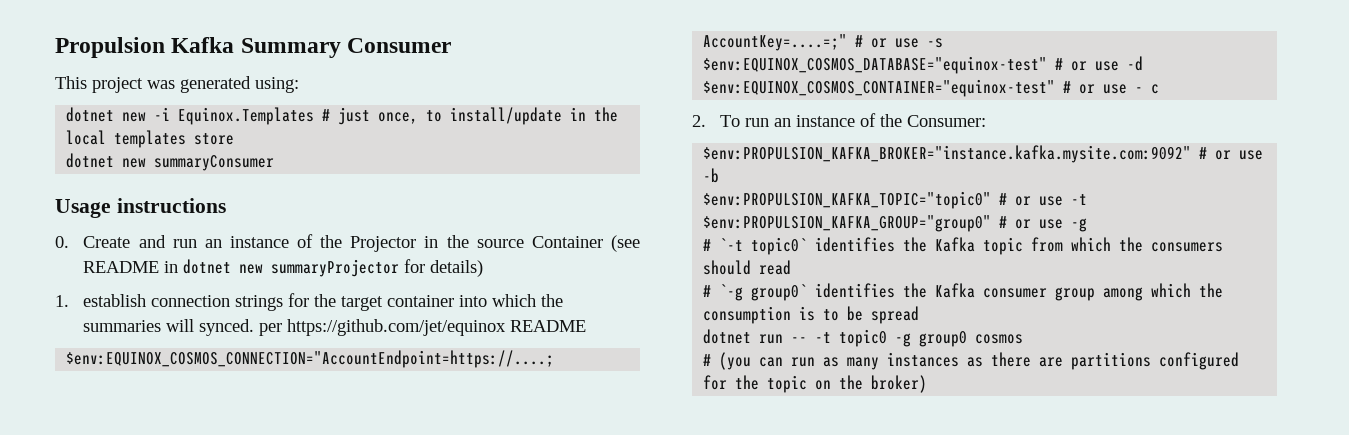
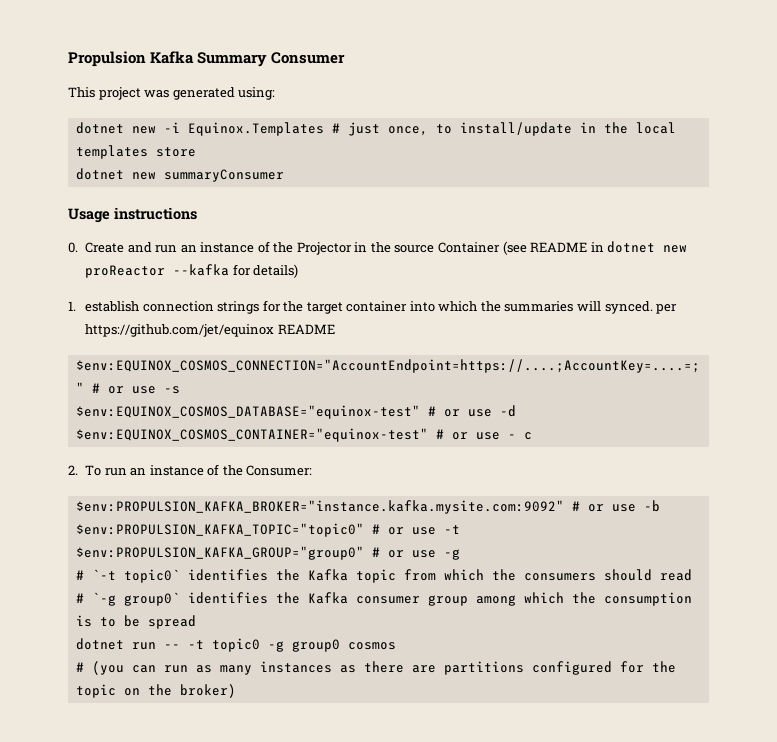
[271,259,400,277] summaryProjector -> [85,264,230,278] proReactor --kafka

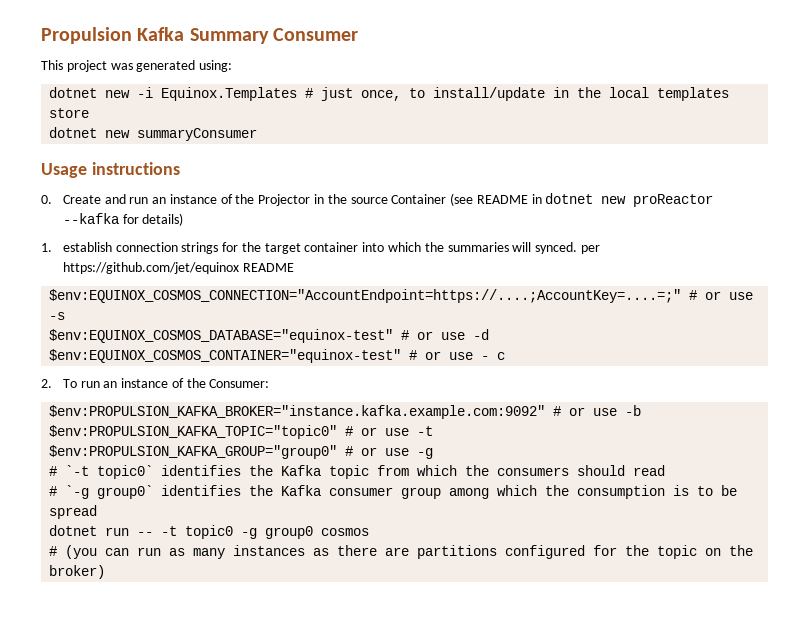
[75,500,564,514] $env:PROPULSION_KAFKA_BROKER="instance.kafka.mysite.com:9092" -> [49,405,546,419] $env:PROPULSION_KAFKA_BROKER="instance.kafka.example.com:9092"

